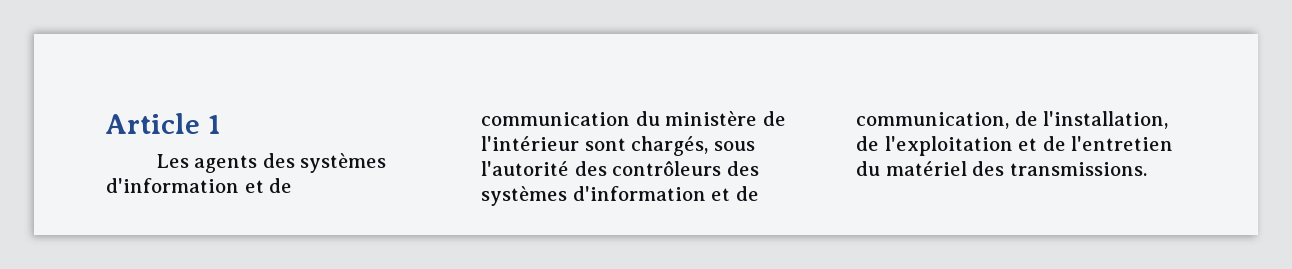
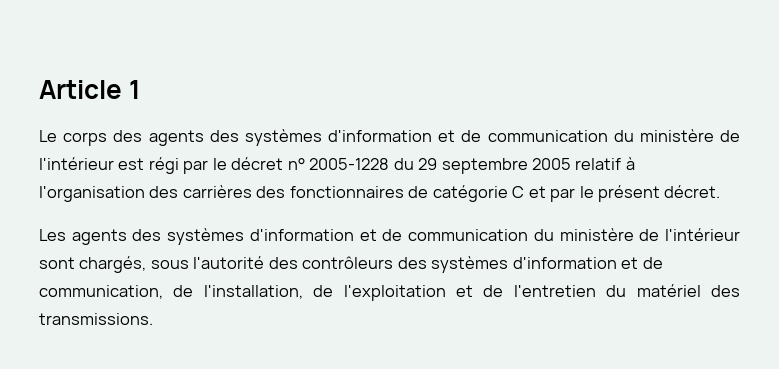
(221, 124) none -> [39,129,740,146] [39,157,635,174] [39,185,721,202] // Le corps des agents des systèmes d'information et de communication du ministère de l'intérieur est régi par le décret n° 2005-1228 du 29 septembre 2005 relatif à l'organisation des carrières des fonctionnaires de catégorie C et par le présent décret.

